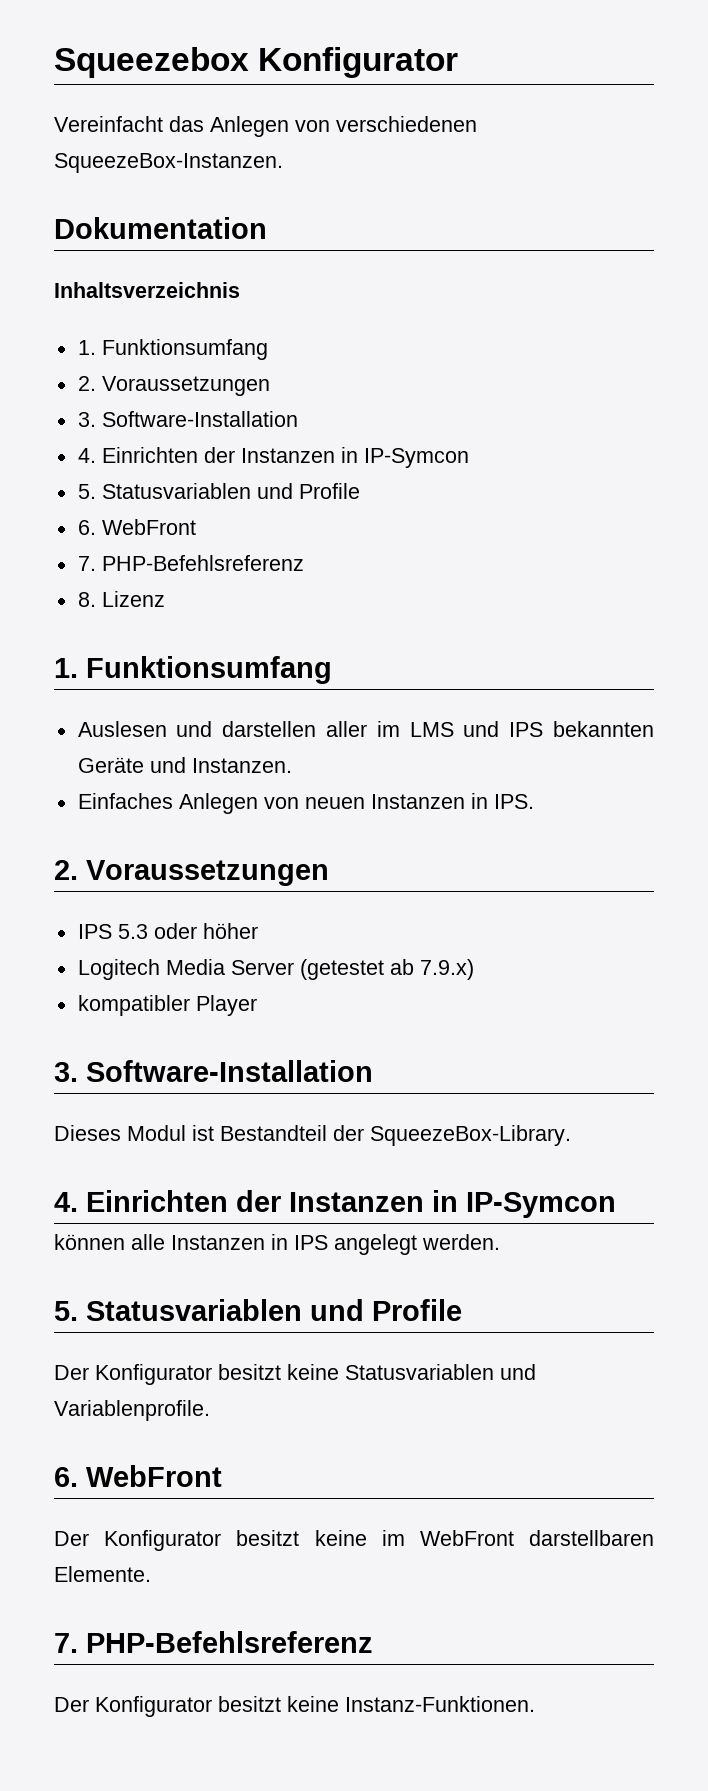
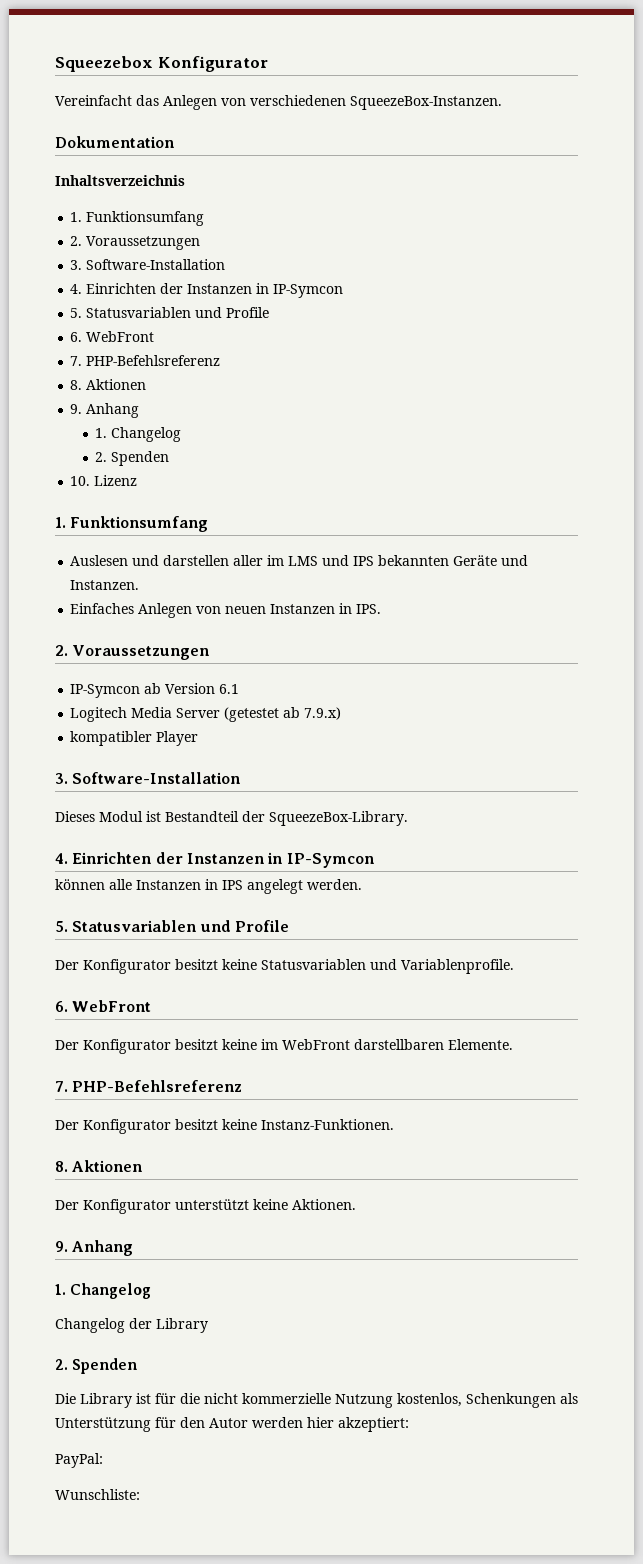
(96, 599) none -> [86,379,147,390] [70,403,140,418] [95,427,182,442] [95,451,170,466] [70,476,91,486] Aktionen // 9. Anhang // 1. Changelog // 2. Spenden // 10.
[77,923,258,939] IPS 5.3 oder höher -> [70,683,240,698] IP-Symcon ab Version 6.1
(535, 1704) none -> [55,1160,144,1172] [55,1199,356,1214] [55,1240,134,1256] [55,1283,152,1299] [55,1318,208,1333] [55,1358,138,1374] [55,1393,578,1408] [55,1417,409,1432] [55,1453,103,1468] [55,1489,140,1500] // 8. Aktionen // Der Konfigurator unterstützt keine Aktionen. // 9. Anhang // 1. Changelog // Changelog der Library // 2. Spenden // Die Library ist für die nicht kommerzielle Nutzung kostenlos, Schenkungen als Unterstützung für den Autor werden hier akzeptiert: // PayPal: // Wunschliste:

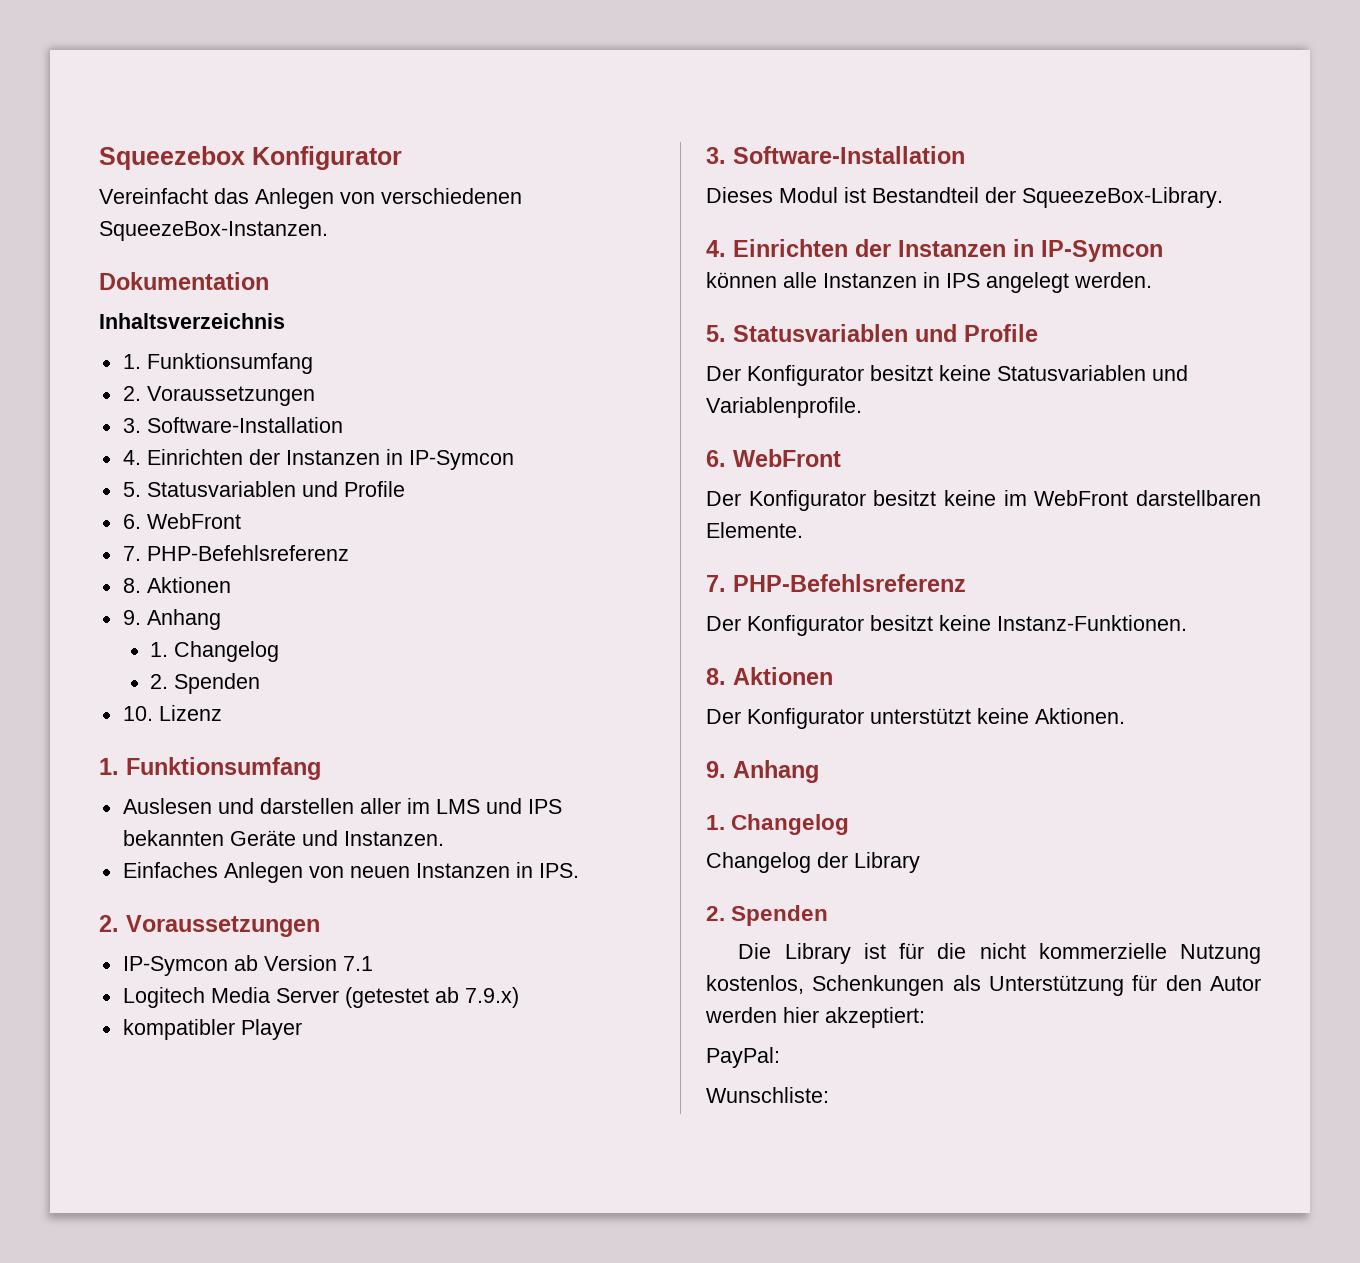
[219,684,240,694] 6.1 -> [342,956,373,971] 7.1

